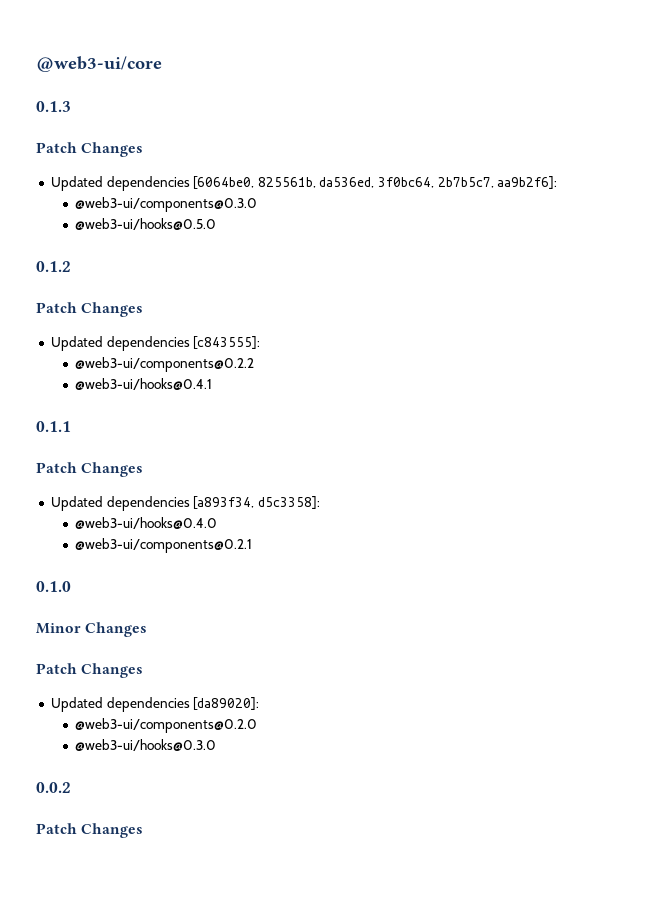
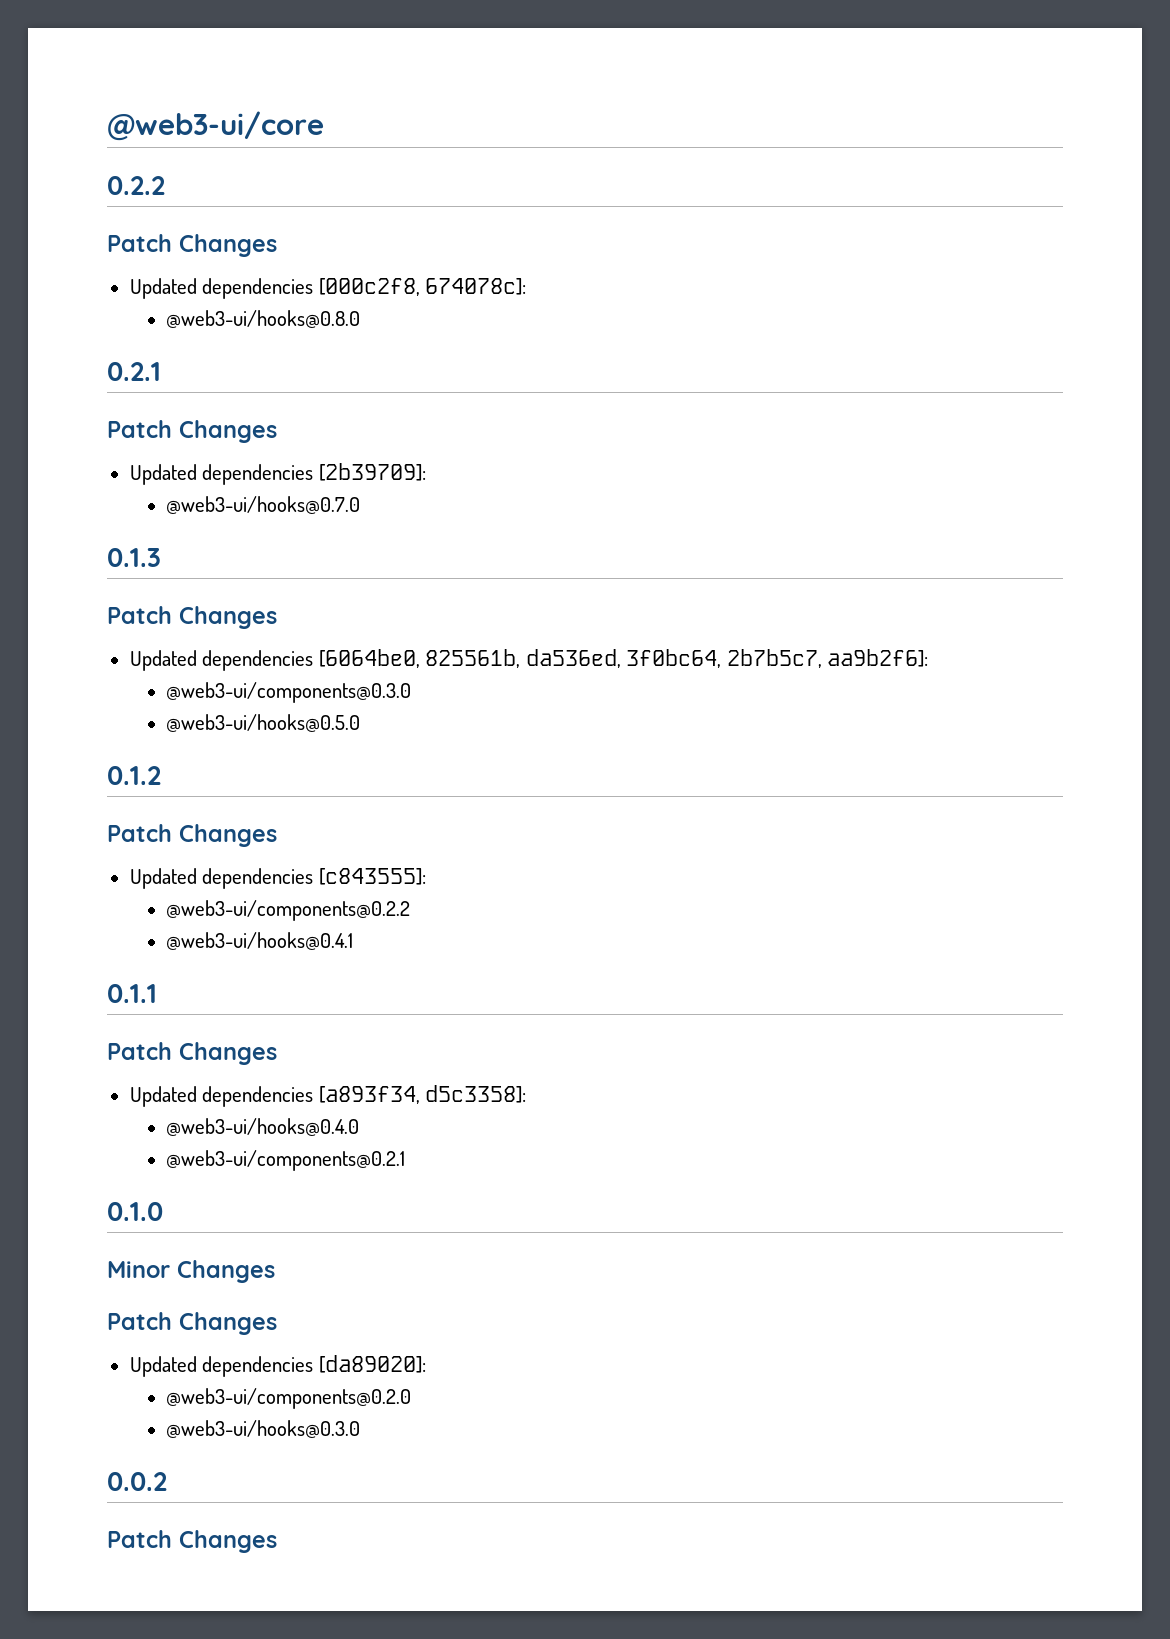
(162, 64) none -> [107,176,165,195] [107,234,277,257] [129,278,527,299] [166,310,361,328] [107,362,161,381] [107,420,277,443] [129,463,426,485] [166,496,361,514] // 0.2.2 // Patch Changes // Updated dependencies [000c2f8, 674078c]: // @web3-ui/hooks@0.8.0 // 0.2.1 // Patch Changes // Updated dependencies [2b39709]: // @web3-ui/hooks@0.7.0

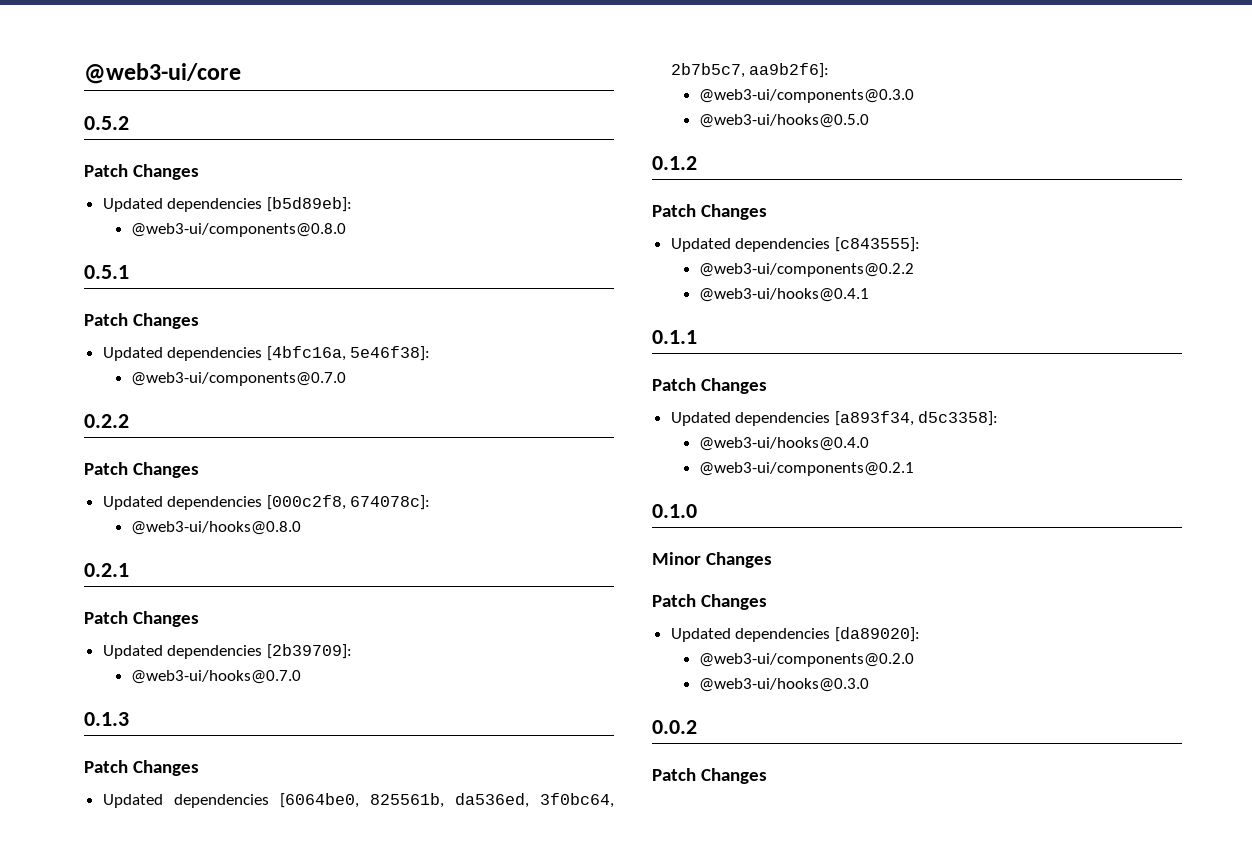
(324, 126) none -> [84,116,129,130] [84,164,200,180] [102,197,352,212] [131,223,347,237] [84,265,129,279] [84,313,200,329] [102,346,431,361] [131,372,347,386] // 0.5.2 // Patch Changes // Updated dependencies [b5d89eb]: // @web3-ui/components@0.8.0 // 0.5.1 // Patch Changes // Updated dependencies [4bfc16a, 5e46f38]: // @web3-ui/components@0.7.0

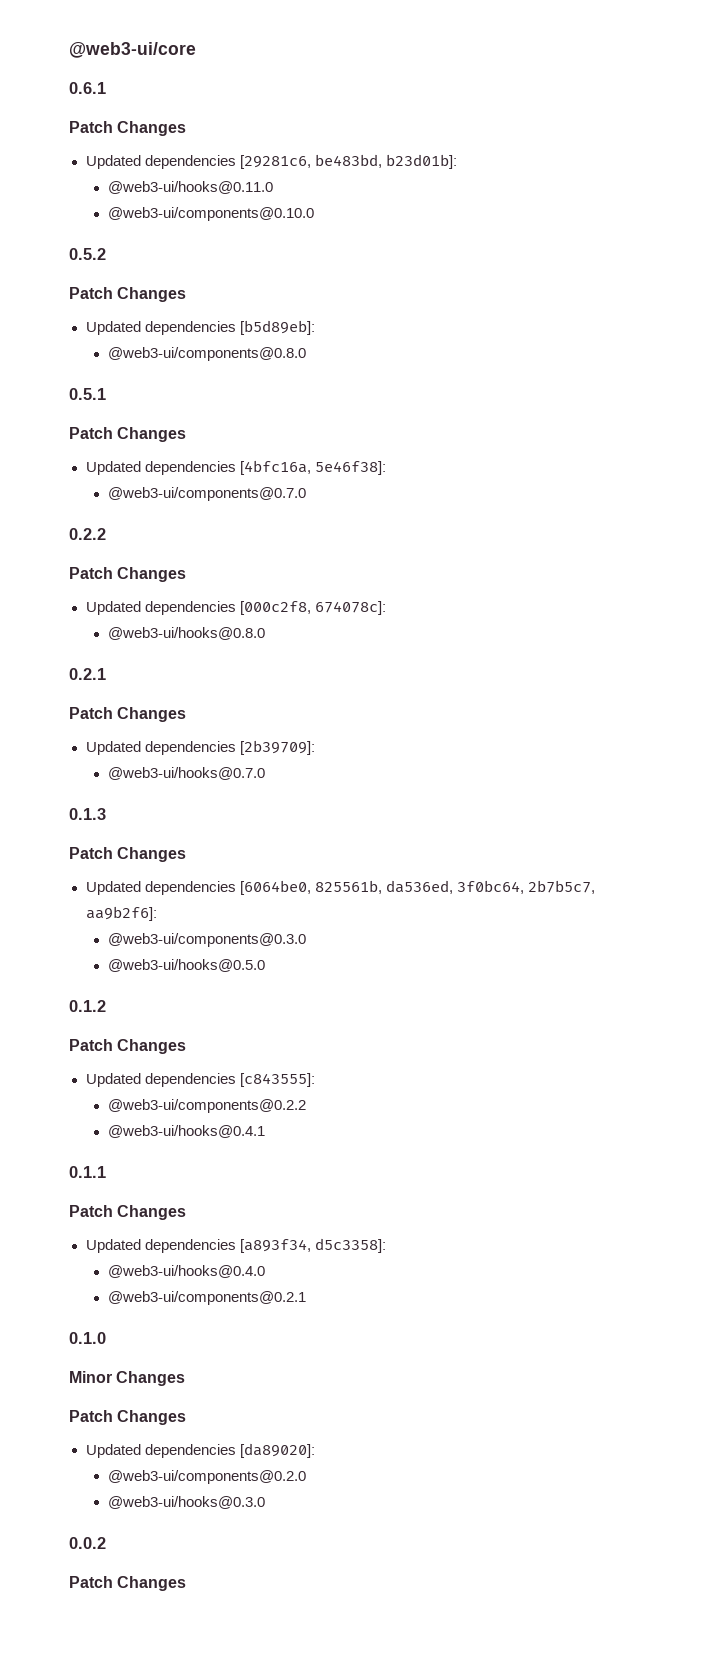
(241, 73) none -> [69,82,106,94] [69,121,187,136] [85,154,457,169] [107,181,273,194] [107,207,314,221] // 0.6.1 // Patch Changes // Updated dependencies [29281c6, be483bd, b23d01b]: // @web3-ui/hooks@0.11.0 // @web3-ui/components@0.10.0

